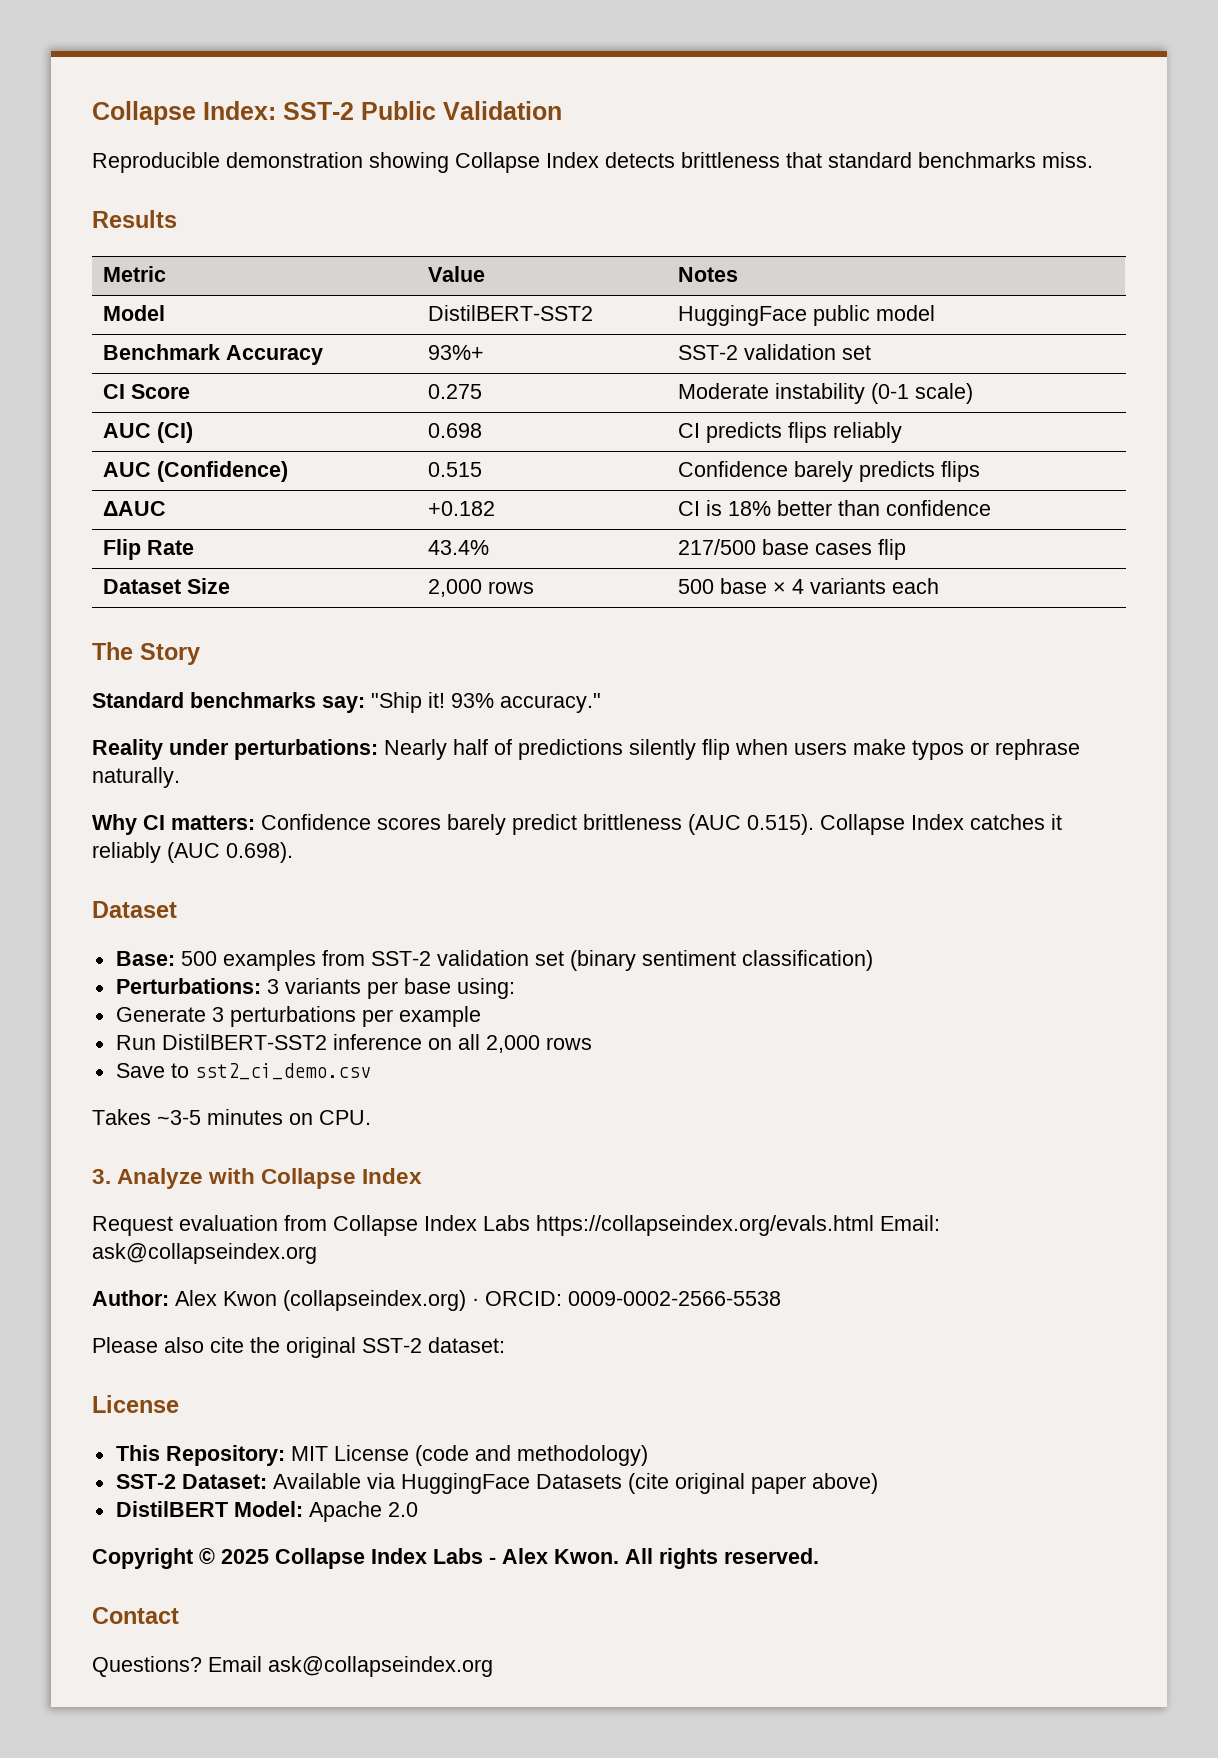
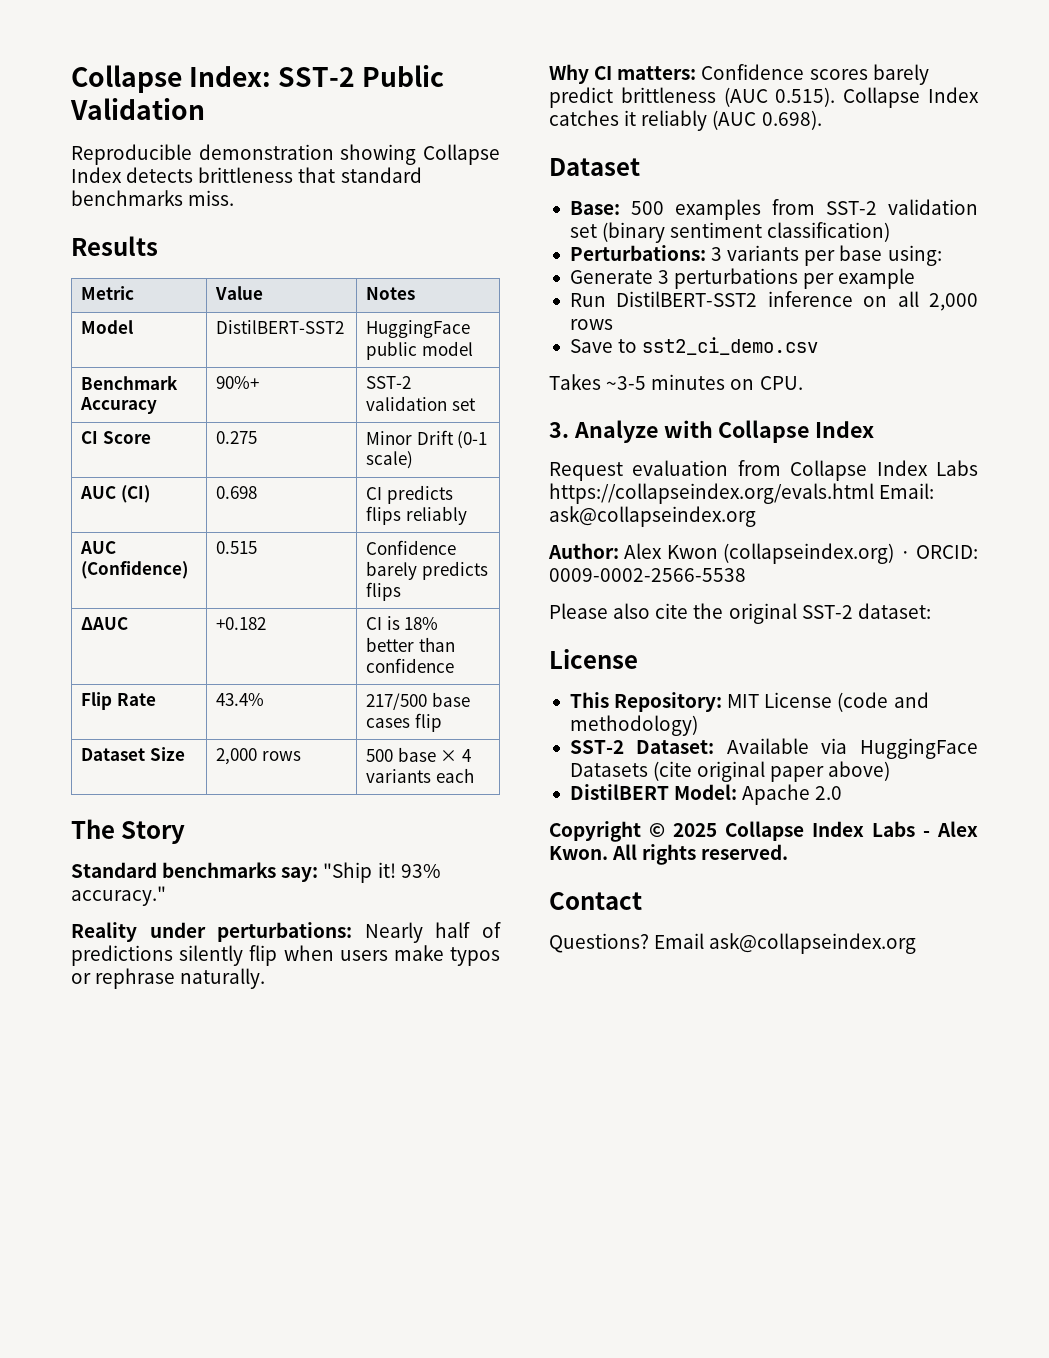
[427,345,484,360] 93%+ -> [216,376,260,389] 90%+
[677,383,865,404] Moderate instability -> [366,430,454,445] Minor Drift

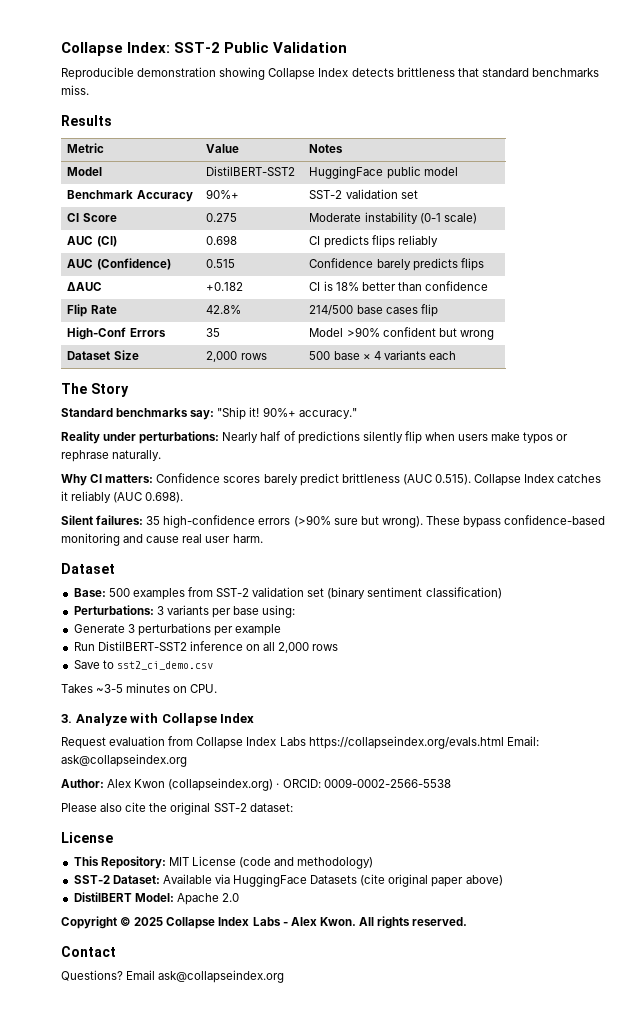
[366,430,454,445] Minor Drift -> [309,212,418,224] Moderate instability
[216,693,265,706] [366,693,428,710] 43.4% | 217/500 -> [206,305,242,314] [309,305,354,316] 42.8% | 214/500
(442, 722) none -> [67,327,166,340] [206,328,221,337] [309,327,494,340] // High-Conf Errors | 35 | Model >90% confident but wrong
[400,864,441,878] 93% -> [262,407,296,417] 90%+
(822, 120) none -> [61,515,606,528] [61,533,263,546] // Silent failures: 35 high-confidence errors (>90% sure but wrong). These bypass confidence-based monitoring and cause real user harm.

